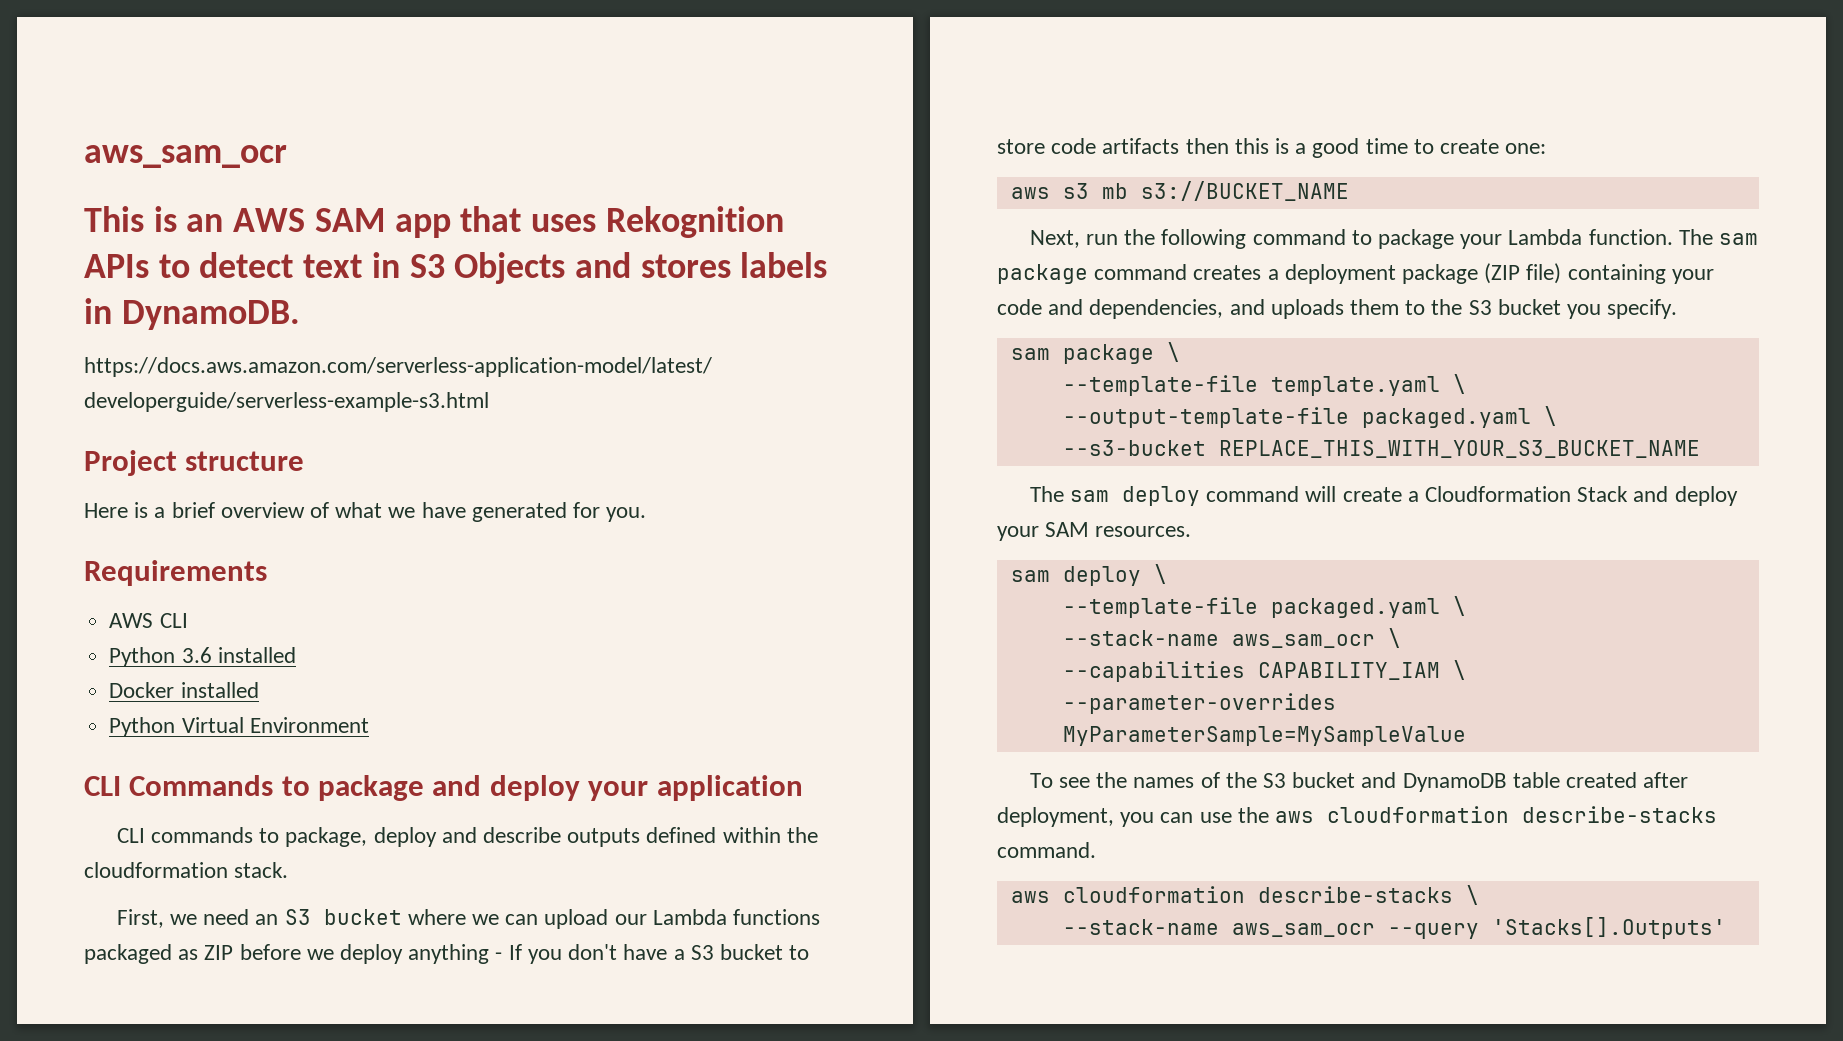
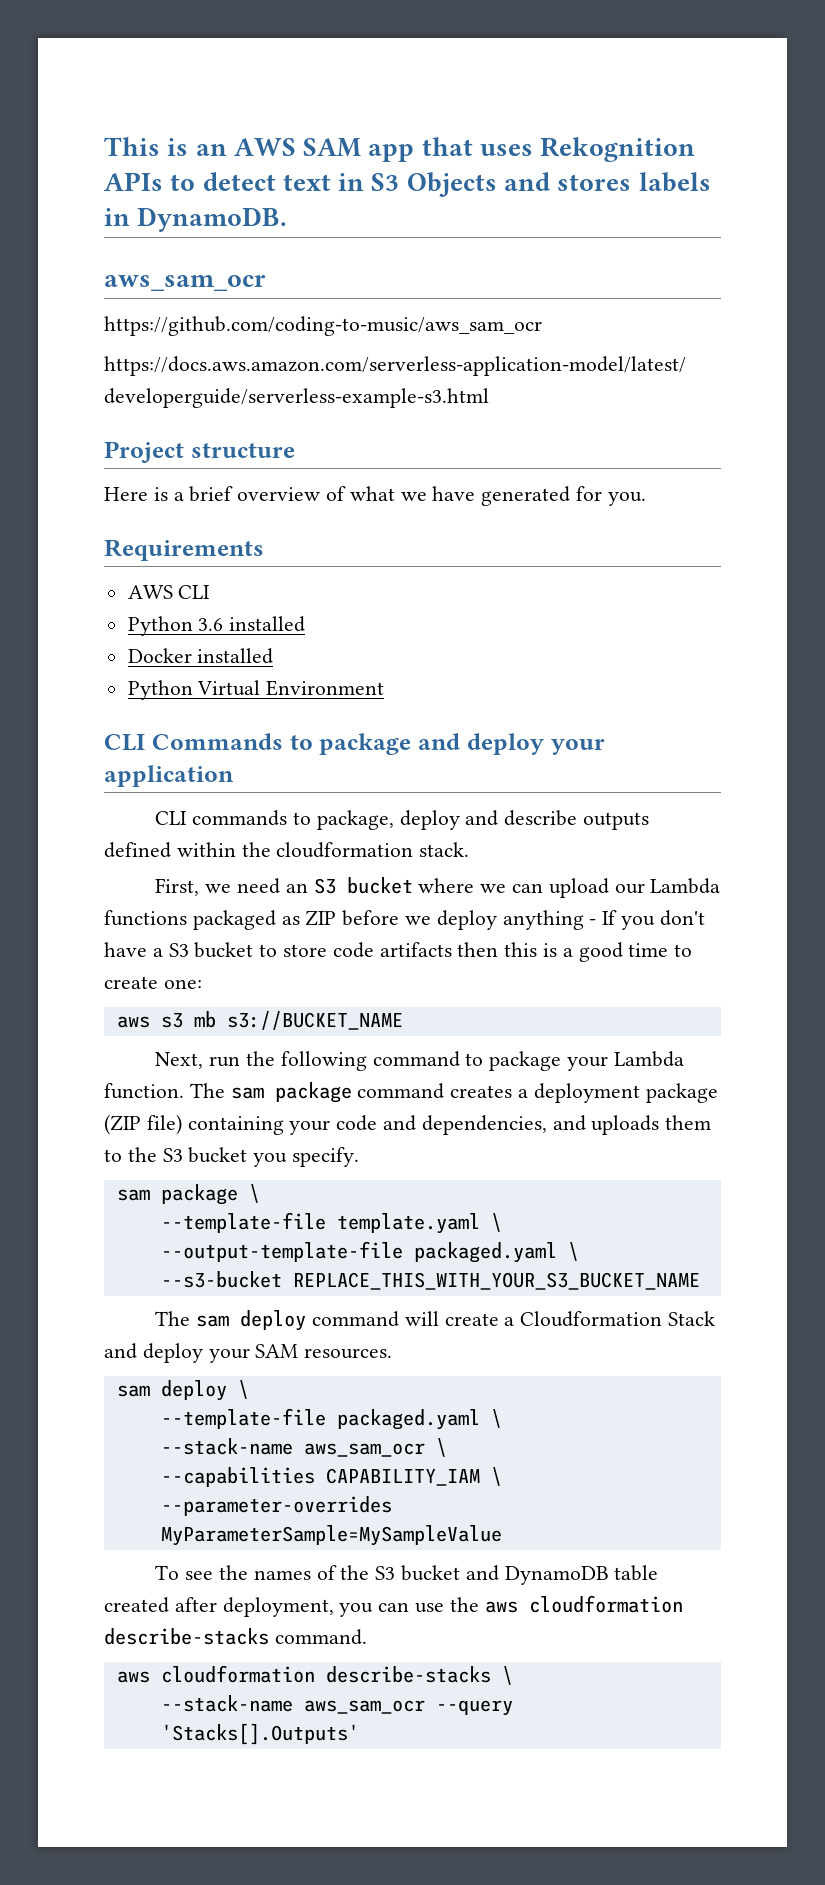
[84,145,287,168] aws_sam_ocr // -> (104, 146) none
(300, 315) none -> [104,275,266,291] [104,316,542,336] // aws_sam_ocr // https://github.com/coding-to-music/aws_sam_ocr

